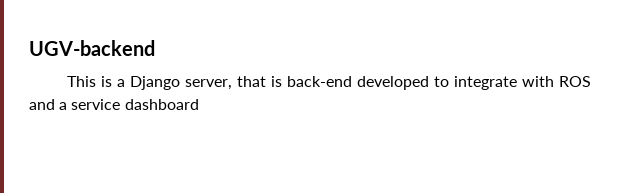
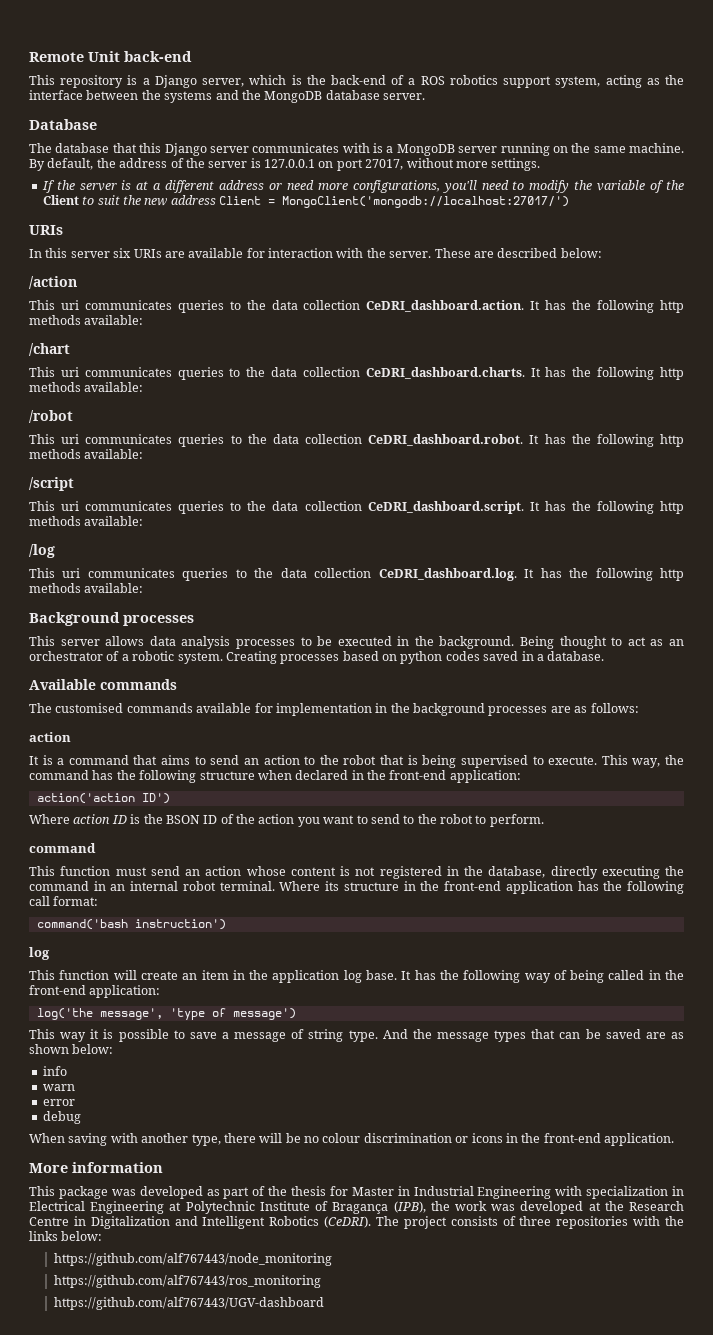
[29,40,155,56] [67,76,97,87] UGV-backend // This -> [29,51,192,62] [29,75,124,88] Remote Unit back-end // This repository
[237,76,591,90] [29,99,199,110] that is back-end developed to integrate with ROS and a service dashboard -> [249,75,684,88] [29,90,425,103] [29,119,97,130] [29,143,684,156] [29,158,541,171] [41,180,684,193] [42,195,569,208] [29,225,63,235] [29,248,602,258] [29,276,77,289] [29,300,684,313] [29,315,144,325] [29,343,70,356] [29,367,684,380] [29,382,144,392] [29,410,73,423] [29,434,685,447] [29,449,144,459] [29,477,74,491] [29,501,685,514] [29,516,144,526] [29,544,55,558] [29,568,684,581] [29,583,144,593] [29,612,194,626] [29,636,685,649] [29,651,605,664] [29,679,177,690] [29,703,639,716] [29,732,71,742] [29,755,684,768] [29,770,521,783] [36,793,170,804] [29,814,544,827] [29,843,96,853] [29,866,684,879] [29,881,685,894] [29,896,99,906] [36,919,226,930] [29,947,50,960] [29,970,684,983] [29,985,161,998] [36,1008,296,1020] [29,1029,684,1042] [29,1044,114,1054] [42,1066,67,1076] [42,1084,75,1091] [42,1099,75,1106] [42,1111,81,1124] [29,1133,674,1146] [29,1162,163,1173] [29,1186,684,1199] [29,1201,684,1214] [29,1216,684,1229] [29,1231,103,1241] [53,1253,332,1266] [53,1275,321,1288] [53,1297,324,1310] which is the back-end of a ROS robotics support system, acting as the interface between the systems and the MongoDB database server. // Database // The database that this Django server communicates with is a MongoDB server running on the same machine. By default, the address of the server is 127.0.0.1 on port 27017, without more settings. // If the server is at a different address or need more configurations, you'll need to modify the variable of the Client to suit the new address Client = MongoClient('mongodb://localhost:27017/') // URIs // In this server six URIs are available for interaction with the server. These are described below: // /action // This uri communicates queries to the data collection CeDRI_dashboard.action. It has the following http methods available: // /chart // This uri communicates queries to the data collection CeDRI_dashboard.charts. It has the following http methods available: // /robot // This uri communicates queries to the data collection CeDRI_dashboard.robot. It has the following http methods available: // /script // This uri communicates queries to the data collection CeDRI_dashboard.script. It has the following http methods available: // /log // This uri communicates queries to the data collection CeDRI_dashboard.log. It has the following http methods available: // Background processes // This server allows data analysis processes to be executed in the background. Being thought to act as an orchestrator of a robotic system. Creating processes based on python codes saved in a database. // Available commands // The customised commands available for implementation in the background processes are as follows: // action // It is a command that aims to send an action to the robot that is being supervised to execute. This way, the command has the following structure when declared in the front-end application: // action('action ID') // Where action ID is the BSON ID of the action you want to send to the robot to perform. // command // This function must send an action whose content is not registered in the database, directly executing the command in an internal robot terminal. Where its structure in the front-end application has the following call format: // command('bash instruction') // log // This function will create an item in the application log base. It has the following way of being called in the front-end application: // log('the message', 'type of message') // This way it is possible to save a message of string type. And the message types that can be saved are as shown below: // info // warn // error // debug // When saving with another type, there will be no colour discrimination or icons in the front-end application. // More information // This package was developed as part of the thesis for Master in Industrial Engineering with specialization in Electrical Engineering at Polytechnic Institute of Bragança (IPB), the work was developed at the Research Centre in Digitalization and Intelligent Robotics (CeDRI). The project consists of three repositories with the links below: // https://github.com/alf767443/node_monitoring // https://github.com/alf767443/ros_monitoring // https://github.com/alf767443/UGV-dashboard

